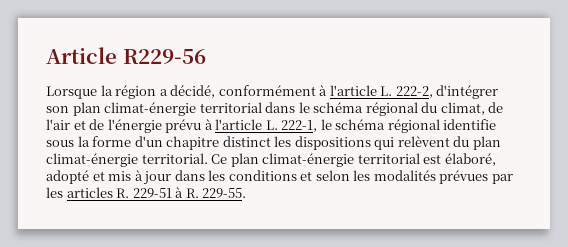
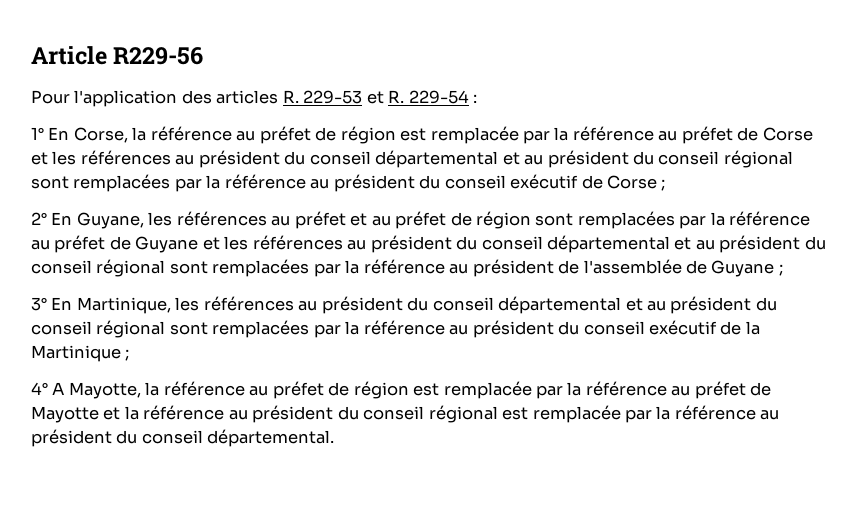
[46,85,499,99] [46,102,504,116] [46,119,497,133] [46,136,501,150] [46,153,496,167] [46,170,513,185] [46,187,247,198] Lorsque la région a décidé, conformément à l'article L. 222-2, d'intégrer son plan climat-énergie territorial dans le schéma régional du climat, de l'air et de l'énergie prévu à l'article L. 222-1, le schéma régional identifie sous la forme d'un chapitre distinct les dispositions qui relèvent du plan climat-énergie territorial. Ce plan climat-énergie territorial est élaboré, adopté et mis à jour dans les conditions et selon les modalités prévues par les articles R. 229-51 à R. 229-55. -> [31,90,478,107] [31,126,813,144] [31,150,793,168] [31,174,666,192] [31,211,811,229] [31,235,826,253] [31,259,783,277] [31,296,777,314] [31,320,760,338] [31,345,130,362] [31,381,772,399] [31,405,780,423] [31,429,335,447] Pour l'application des articles R. 229-53 et R. 229-54 : // 1° En Corse, la référence au préfet de région est remplacée par la référence au préfet de Corse et les références au président du conseil départemental et au président du conseil régional sont remplacées par la référence au président du conseil exécutif de Corse ; // 2° En Guyane, les références au préfet et au préfet de région sont remplacées par la référence au préfet de Guyane et les références au président du conseil départemental et au président du conseil régional sont remplacées par la référence au président de l'assemblée de Guyane ; // 3° En Martinique, les références au président du conseil départemental et au président du conseil régional sont remplacées par la référence au président du conseil exécutif de la Martinique ; // 4° A Mayotte, la référence au préfet de région est remplacée par la référence au préfet de Mayotte et la référence au président du conseil régional est remplacée par la référence au président du conseil départemental.

